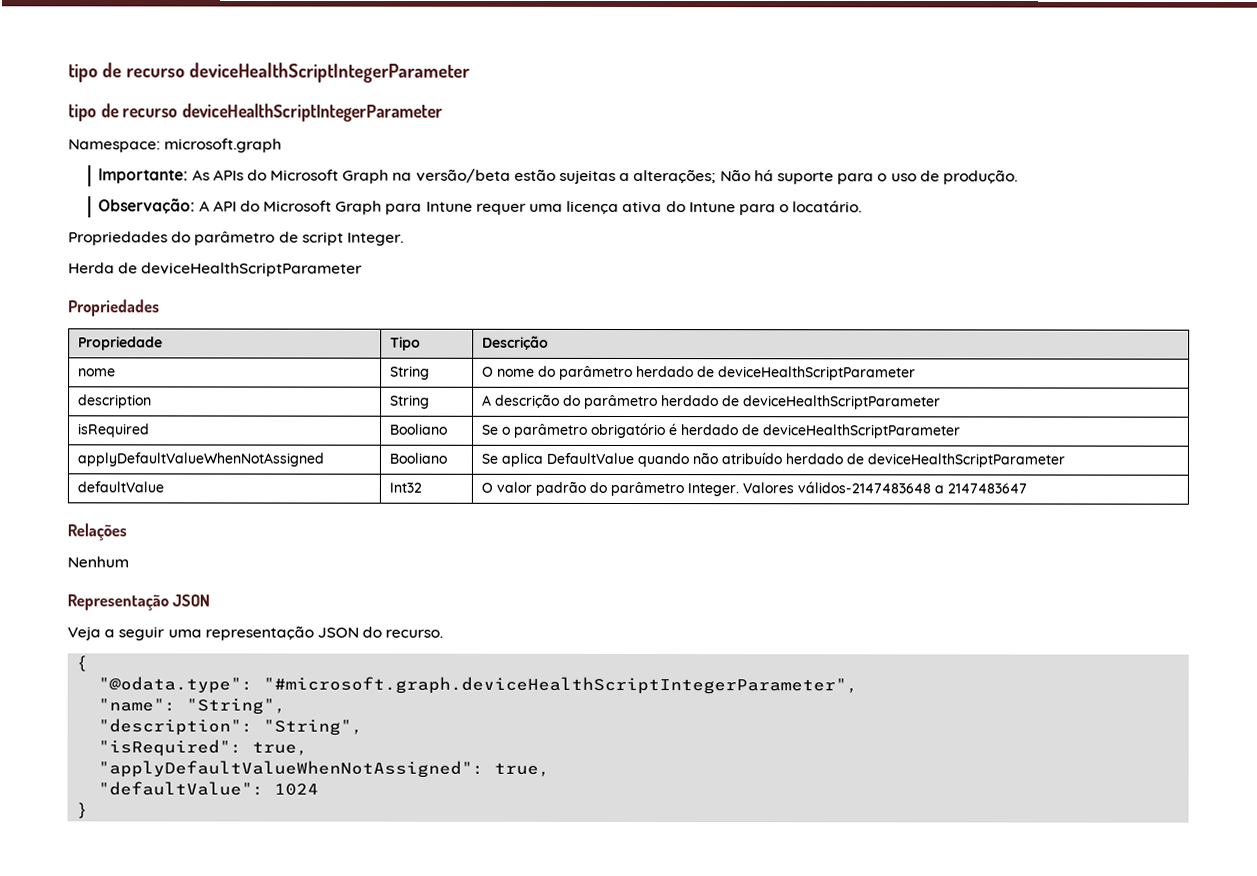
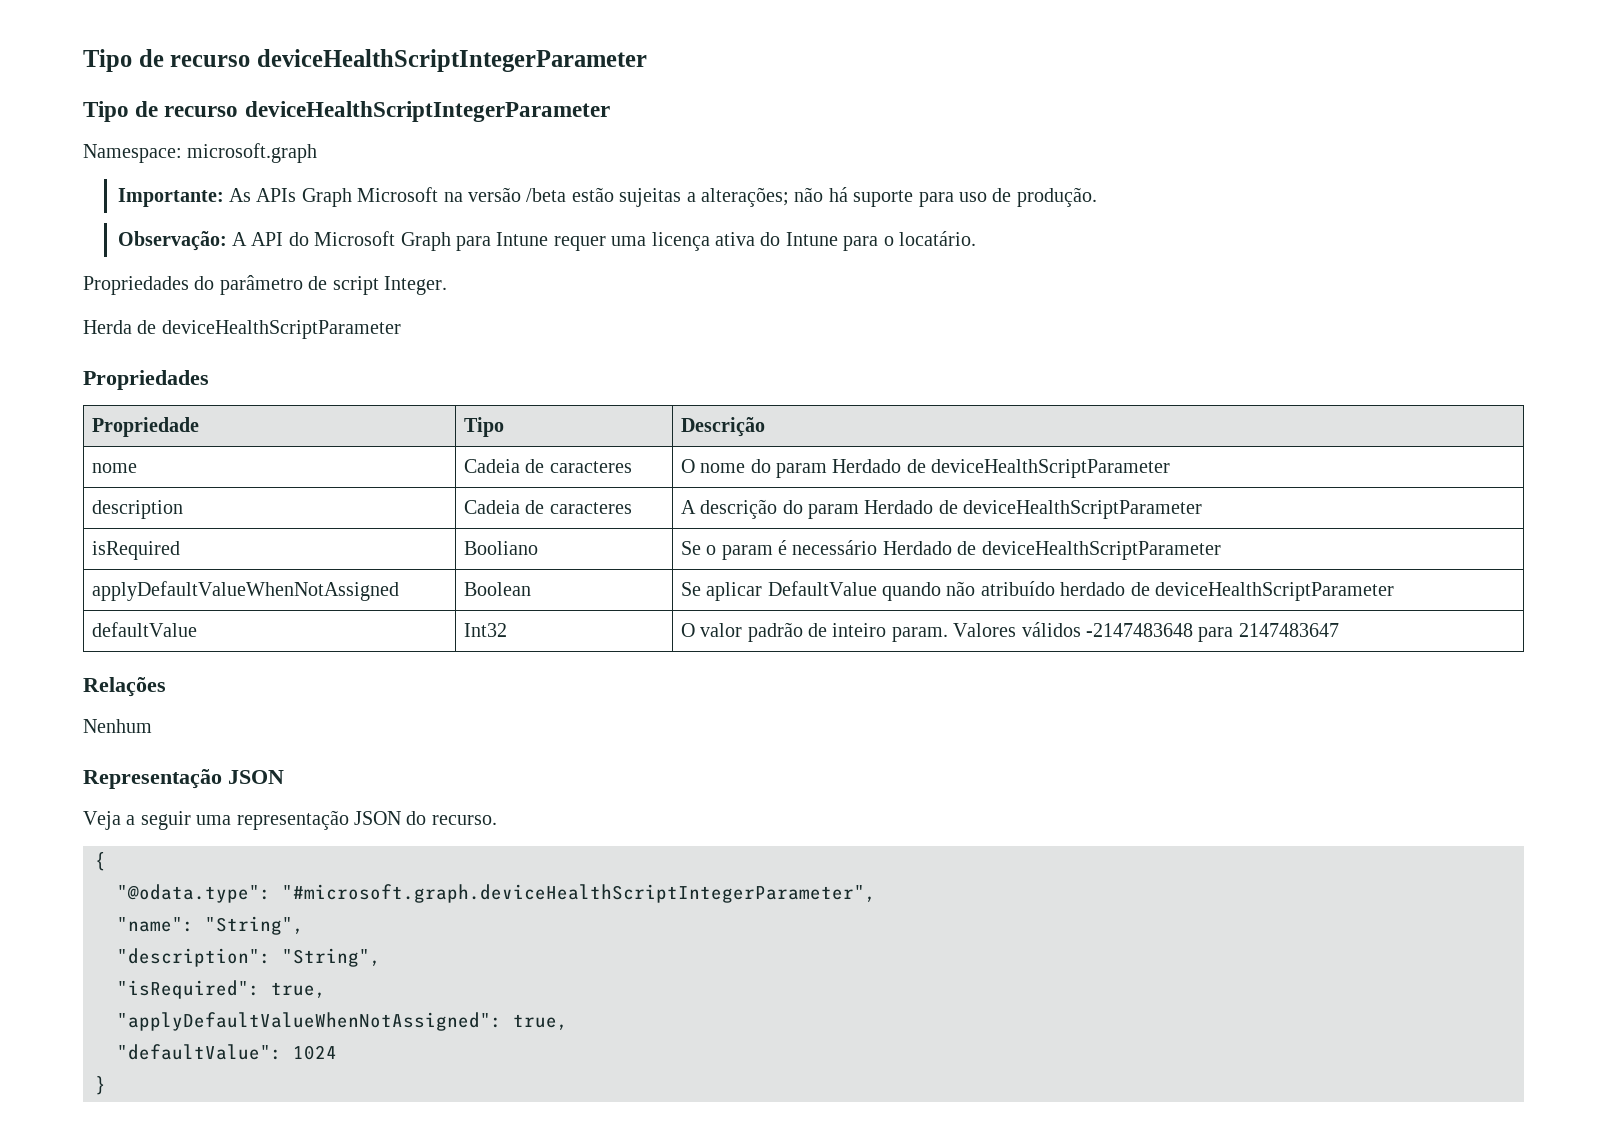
[68,62,470,83] [68,104,97,122] tipo de recurso deviceHealthScriptIntegerParameter // tipo -> [83,49,647,72] [83,101,129,122] Tipo de recurso deviceHealthScriptIntegerParameter // Tipo
[246,168,511,184] do Microsoft Graph na versão/beta -> [301,187,567,207] Graph Microsoft na versão /beta
[719,169,751,182] Não -> [794,187,824,202] não
[877,173,888,182] o -> (954, 199) none
[390,365,431,380] String -> [463,459,632,473] Cadeia de caracteres
[559,365,695,381] parâmetro herdado -> [776,459,902,478] param Herdado
[390,394,431,409] String -> [463,500,632,514] Cadeia de caracteres
[584,394,720,410] parâmetro herdado -> [808,500,934,519] param Herdado
[514,422,740,439] parâmetro obrigatório é herdado -> [721,540,952,560] param é necessário Herdado
[389,452,448,464] [481,452,544,467] Booliano | Se aplica -> [463,582,531,596] [680,582,763,601] Boolean | Se aplicar
[589,481,945,497] do parâmetro Integer. Valores válidos-2147483648 a -> [808,622,1234,642] de inteiro param. Valores válidos -2147483648 para

